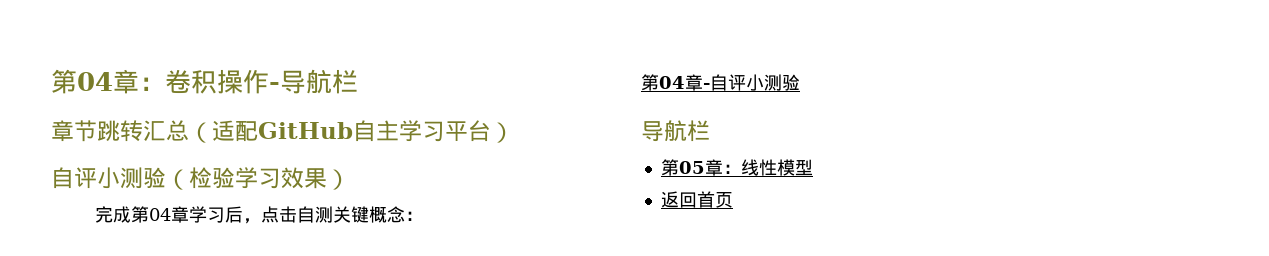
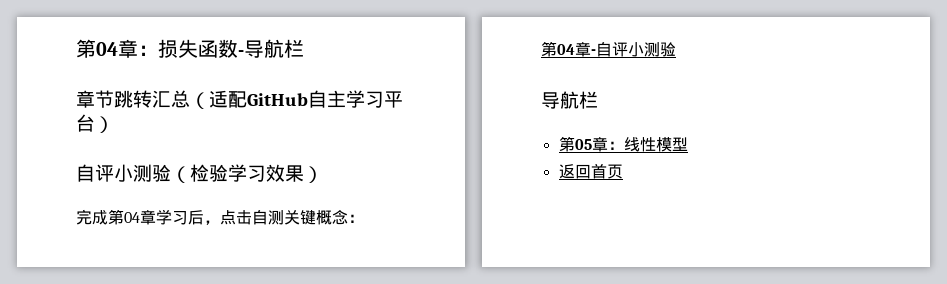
[165,69,269,94] 卷积操作 -> [158,39,238,58] 损失函数

